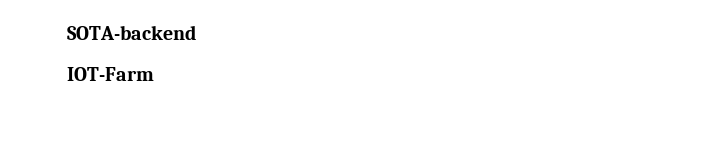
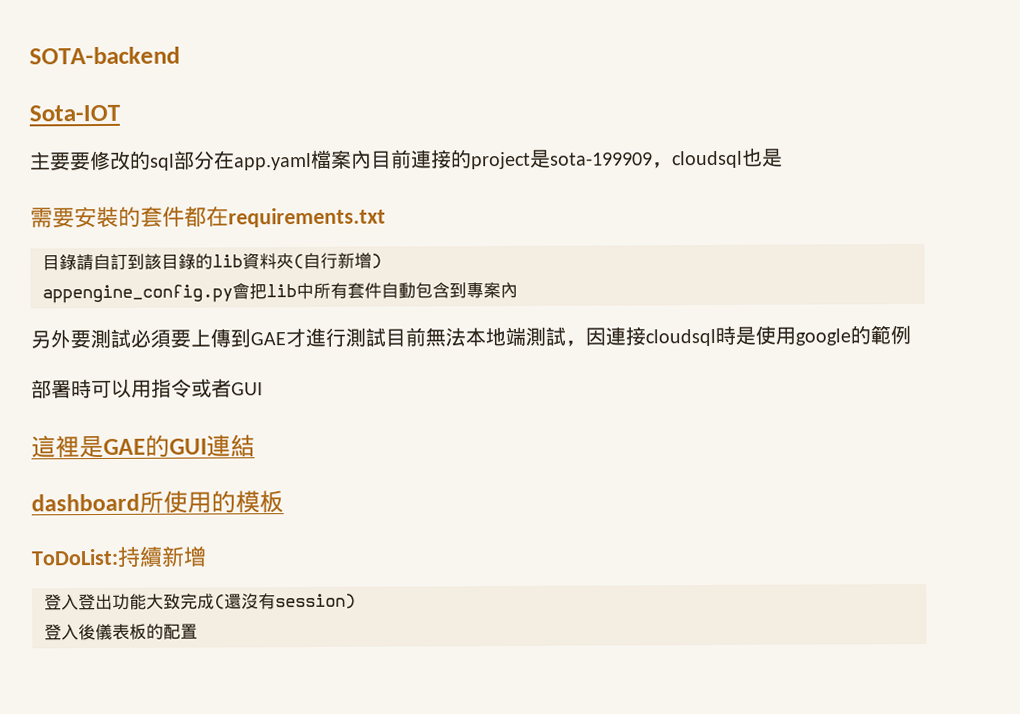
[67,67,154,81] IOT-Farm -> [29,104,121,122] [29,147,783,171] [30,206,386,229] [42,252,382,271] [42,281,518,304] [30,325,911,349] [31,378,263,399] [31,434,255,459] [31,490,284,514] [31,546,207,568] [44,593,356,611] [44,623,198,641] Sota-IOT // 主要要修改的sql部分在app.yaml檔案內目前連接的project是sota-199909，cloudsql也是 // 需要安裝的套件都在requirements.txt // 目錄請自訂到該目錄的lib資料夾(自行新增) // appengine_config.py會把lib中所有套件自動包含到專案內 // 另外要測試必須要上傳到GAE才進行測試目前無法本地端測試，因連接cloudsql時是使用google的範例 // 部署時可以用指令或者GUI // 這裡是GAE的GUI連結 // dashboard所使用的模板 // ToDoList:持續新增 // 登入登出功能大致完成(還沒有session) // 登入後儀表板的配置

